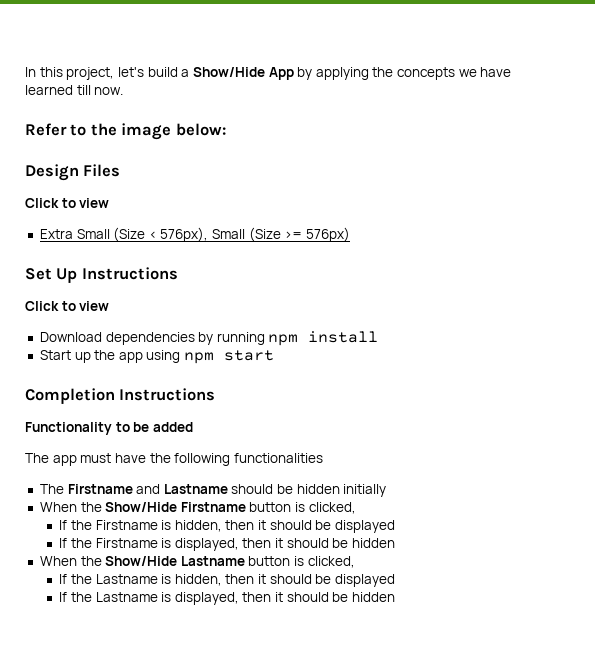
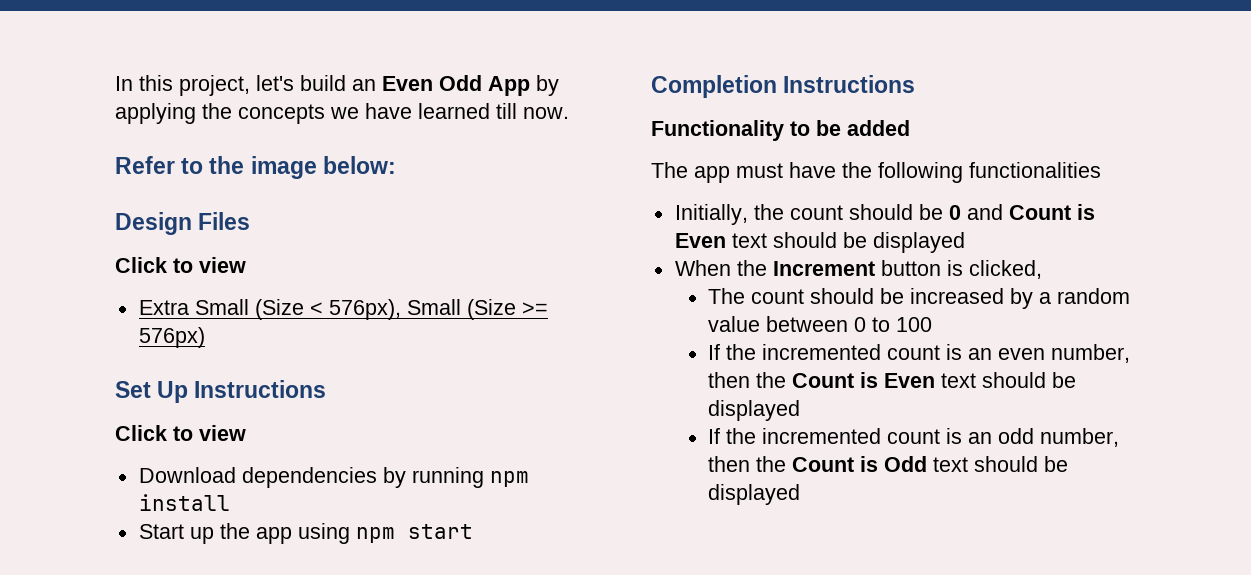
[181,67,265,77] a Show/Hide -> [352,75,482,91] an Even Odd
[39,484,387,497] [39,502,356,514] [59,520,396,533] [59,538,396,551] [39,556,355,568] [59,574,396,587] [59,592,396,605] The Firstname and Lastname should be hidden initially // When the Show/Hide Firstname button is clicked, // If the Firstname is hidden, then it should be displayed // If the Firstname is displayed, then it should be hidden // When the Show/Hide Lastname button is clicked, // If the Lastname is hidden, then it should be displayed // If the Lastname is displayed, then it should be hidden -> [674,204,1095,225] [674,232,965,253] [674,260,1042,279] [708,288,1131,309] [708,316,933,332] [708,344,1131,363] [708,372,1077,388] [708,400,801,421] [708,428,1120,447] [708,456,1069,472] [708,484,801,505] Initially, the count should be 0 and Count is Even text should be displayed // When the Increment button is clicked, // The count should be increased by a random value between 0 to 100 // If the incremented count is an even number, then the Count is Even text should be displayed // If the incremented count is an odd number, then the Count is Odd text should be displayed

